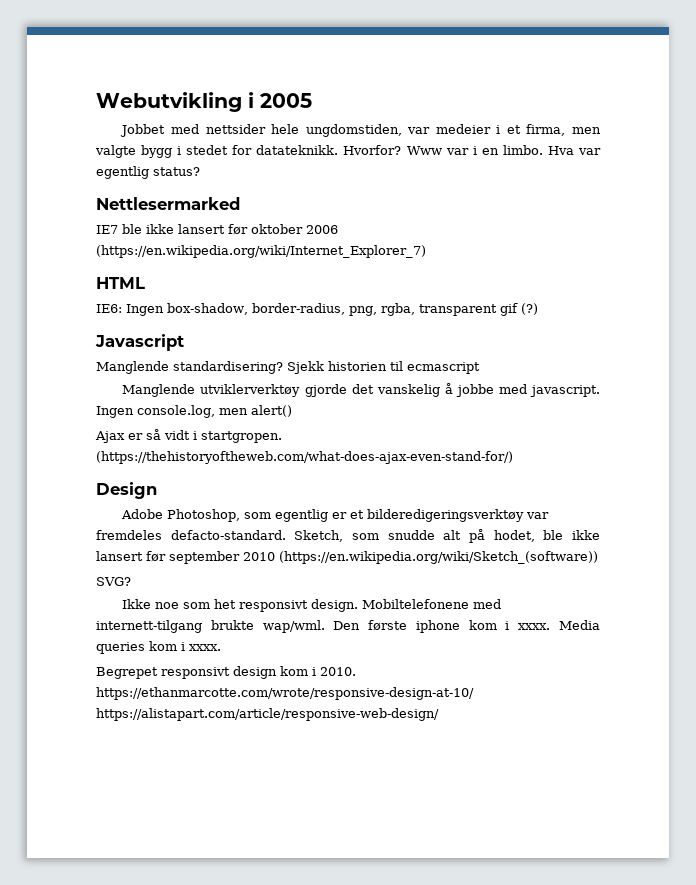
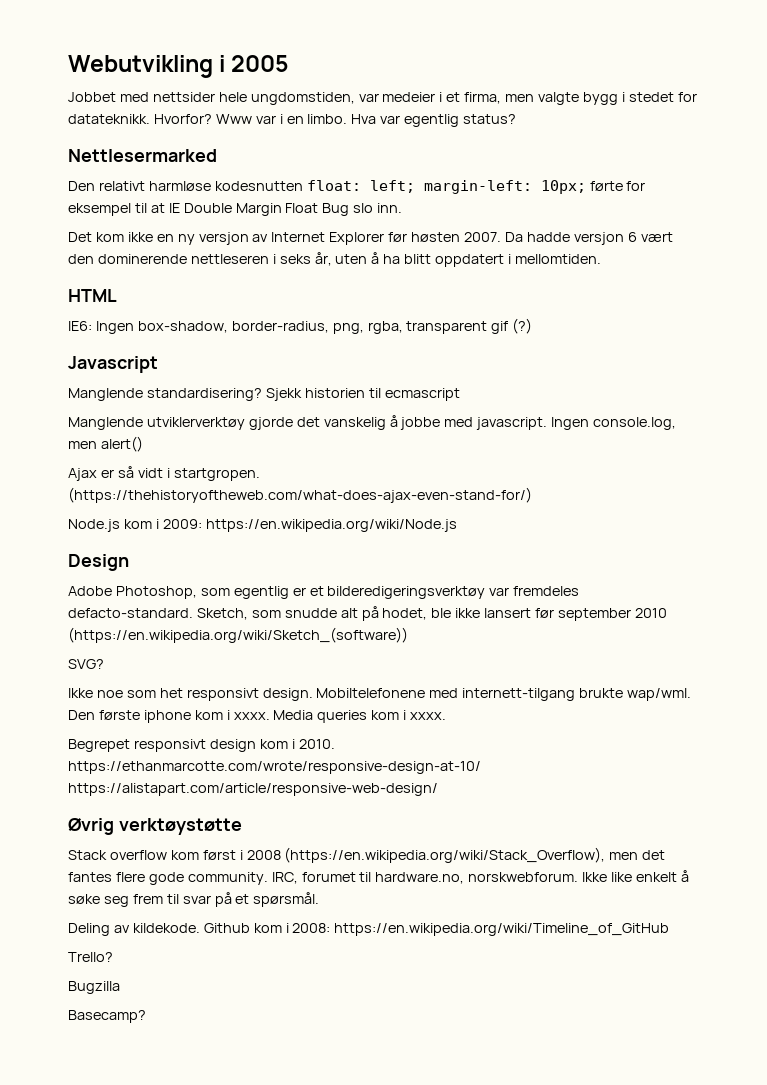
[96,224,338,235] [96,245,426,258] IE7 ble ikke lansert før oktober 2006 (https://en.wikipedia.org/wiki/Internet_Explorer_7) -> [68,180,646,194] [68,203,403,216] [68,232,673,245] [68,252,601,267] Den relativt harmløse kodesnutten float: left; margin-left: 10px; førte for eksempel til at IE Double Margin Float Bug slo inn. // Det kom ikke en ny versjon av Internet Explorer før høsten 2007. Da hadde versjon 6 vært den dominerende nettleseren i seks år, uten å ha blitt oppdatert i mellomtiden.
(513, 457) none -> [68,519,457,532] // Node.js kom i 2009: https://en.wikipedia.org/wiki/Node.js
(439, 714) none -> [68,818,242,835] [68,847,666,863] [68,870,689,885] [68,892,320,907] [68,923,670,936] [68,952,113,962] [68,981,120,994] [68,1010,146,1023] // Øvrig verktøystøtte // Stack overflow kom først i 2008 (https://en.wikipedia.org/wiki/Stack_Overflow), men det fantes flere gode community. IRC, forumet til hardware.no, norskwebforum. Ikke like enkelt å søke seg frem til svar på et spørsmål. // Deling av kildekode. Github kom i 2008: https://en.wikipedia.org/wiki/Timeline_of_GitHub // Trello? // Bugzilla // Basecamp?

